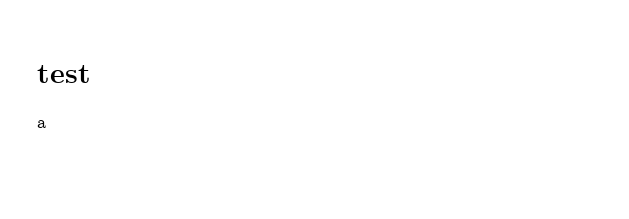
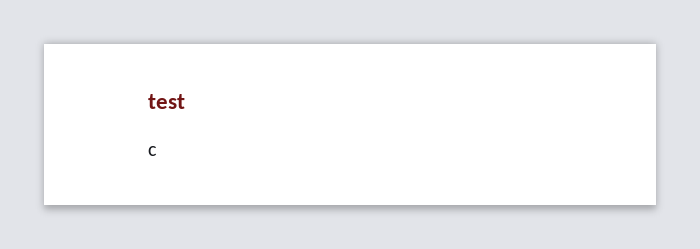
[37,120,46,128] a -> [148,146,157,156] c

